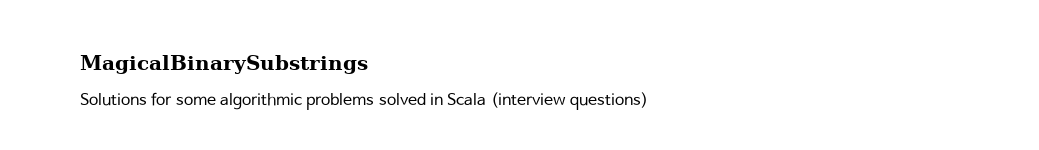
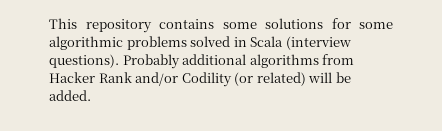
[80,55,368,74] [80,93,147,106] MagicalBinarySubstrings // Solutions -> [49,18,323,33] This repository contains some solutions
[569,92,648,110] questions) -> [49,54,355,69] [49,72,351,87] [49,90,91,101] questions). Probably additional algorithms from Hacker Rank and/or Codility (or related) will be added.

